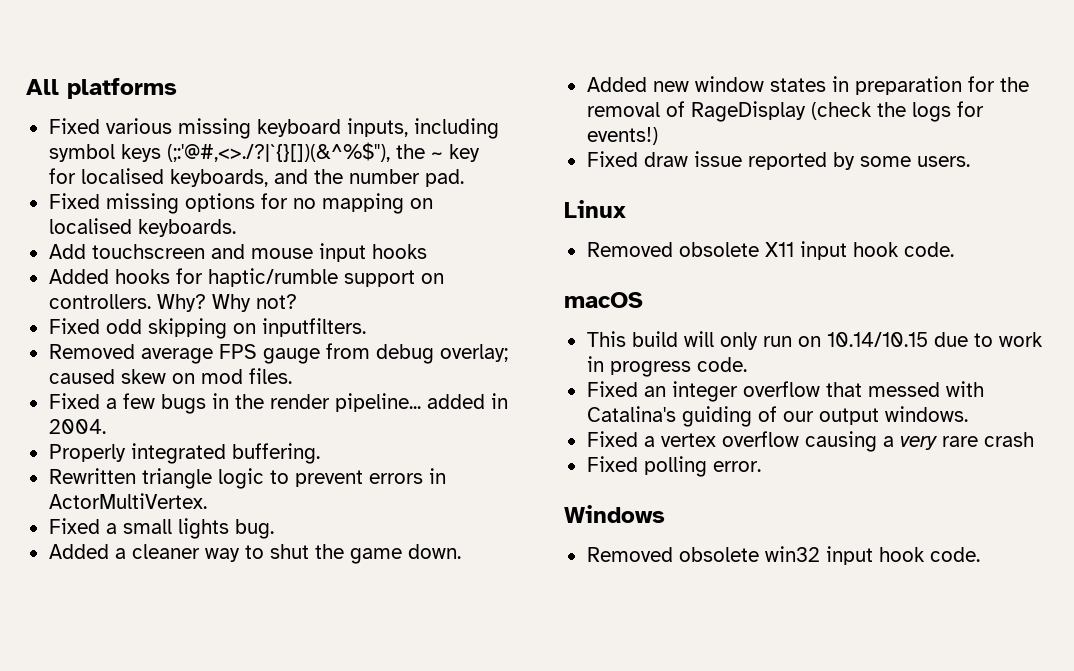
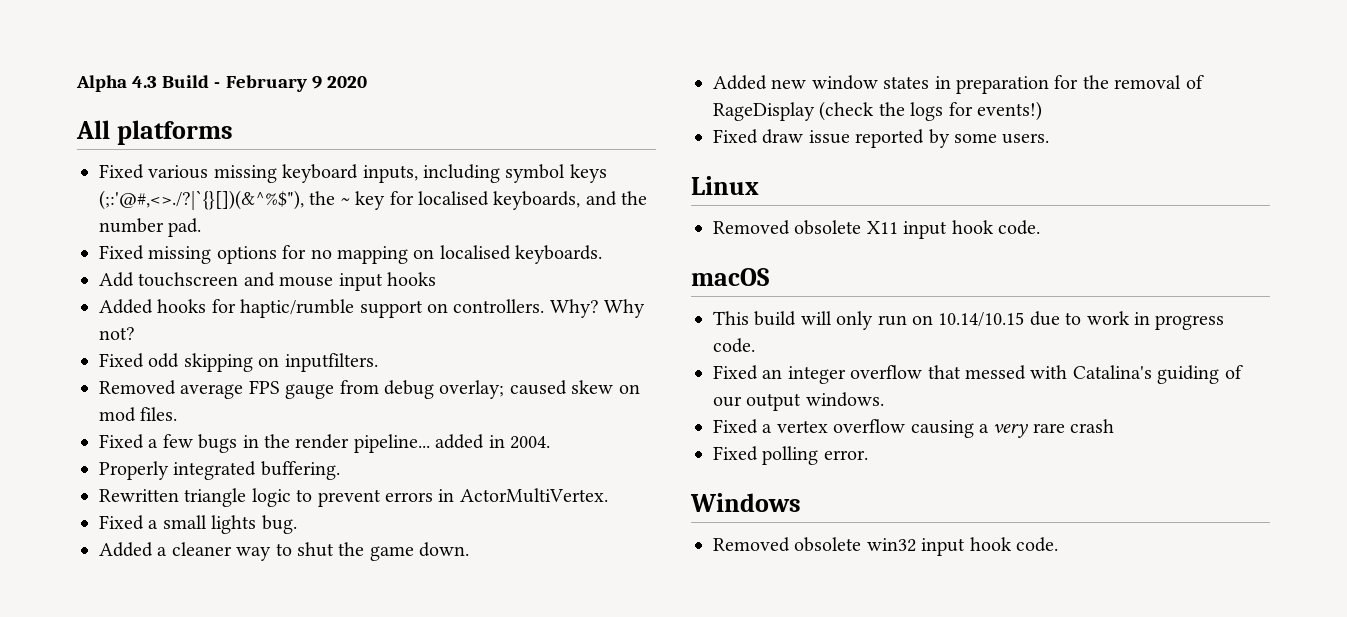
(26, 87) none -> [76,75,367,92] Alpha 4.3 Build - February 9 2020 //

